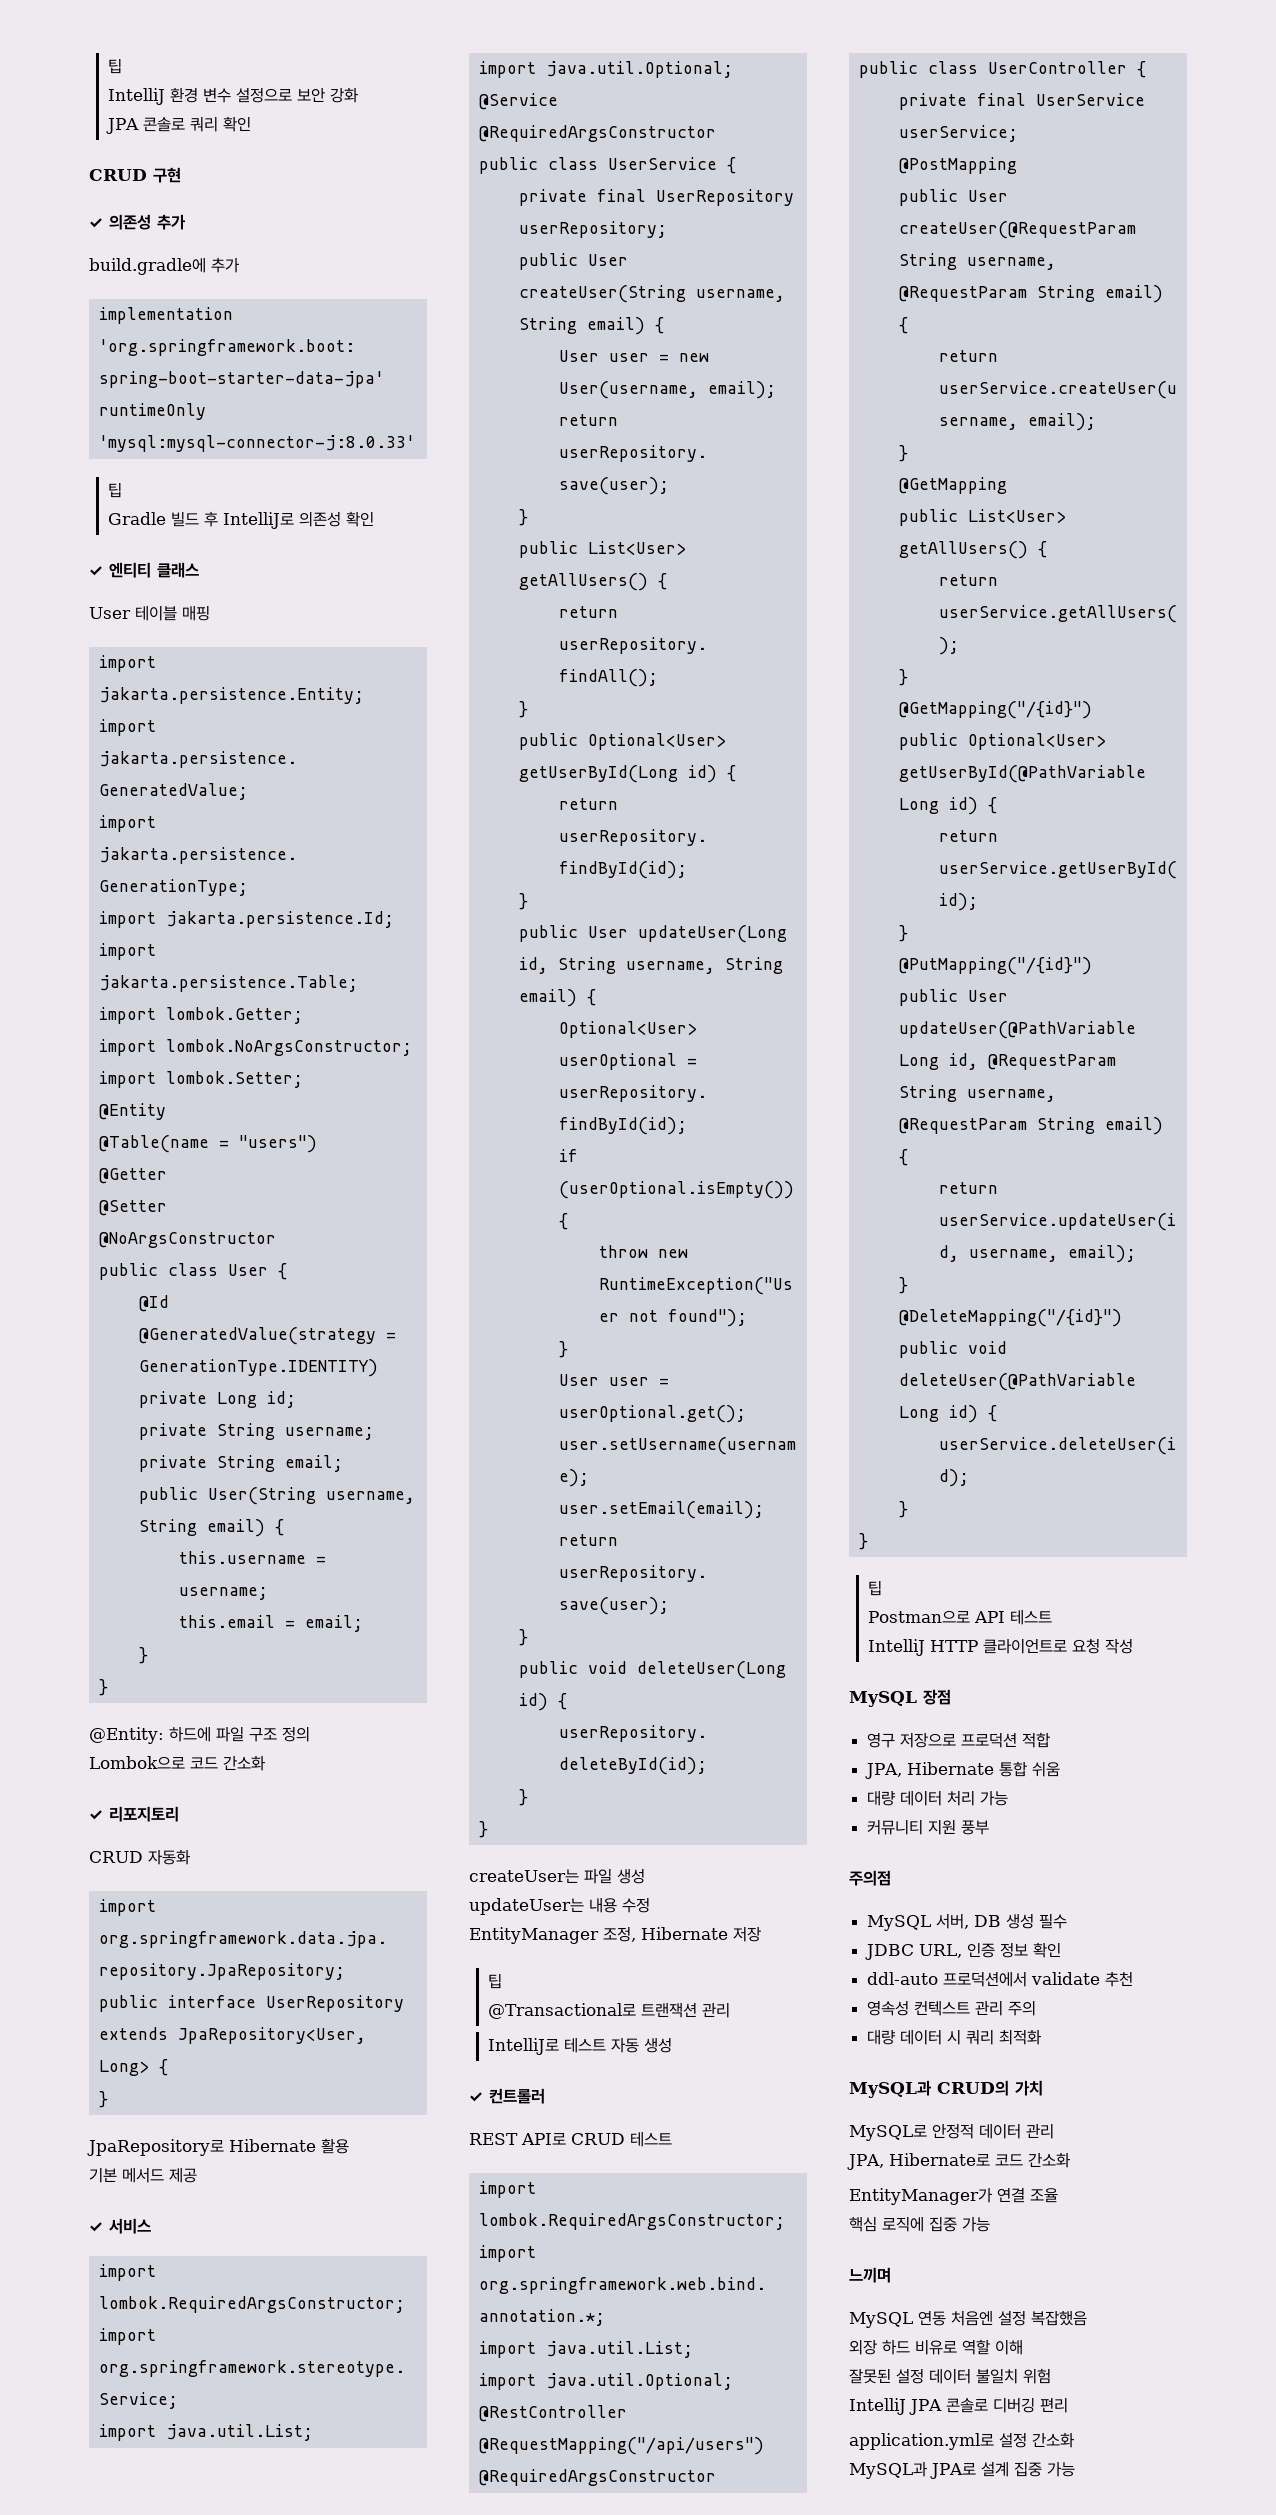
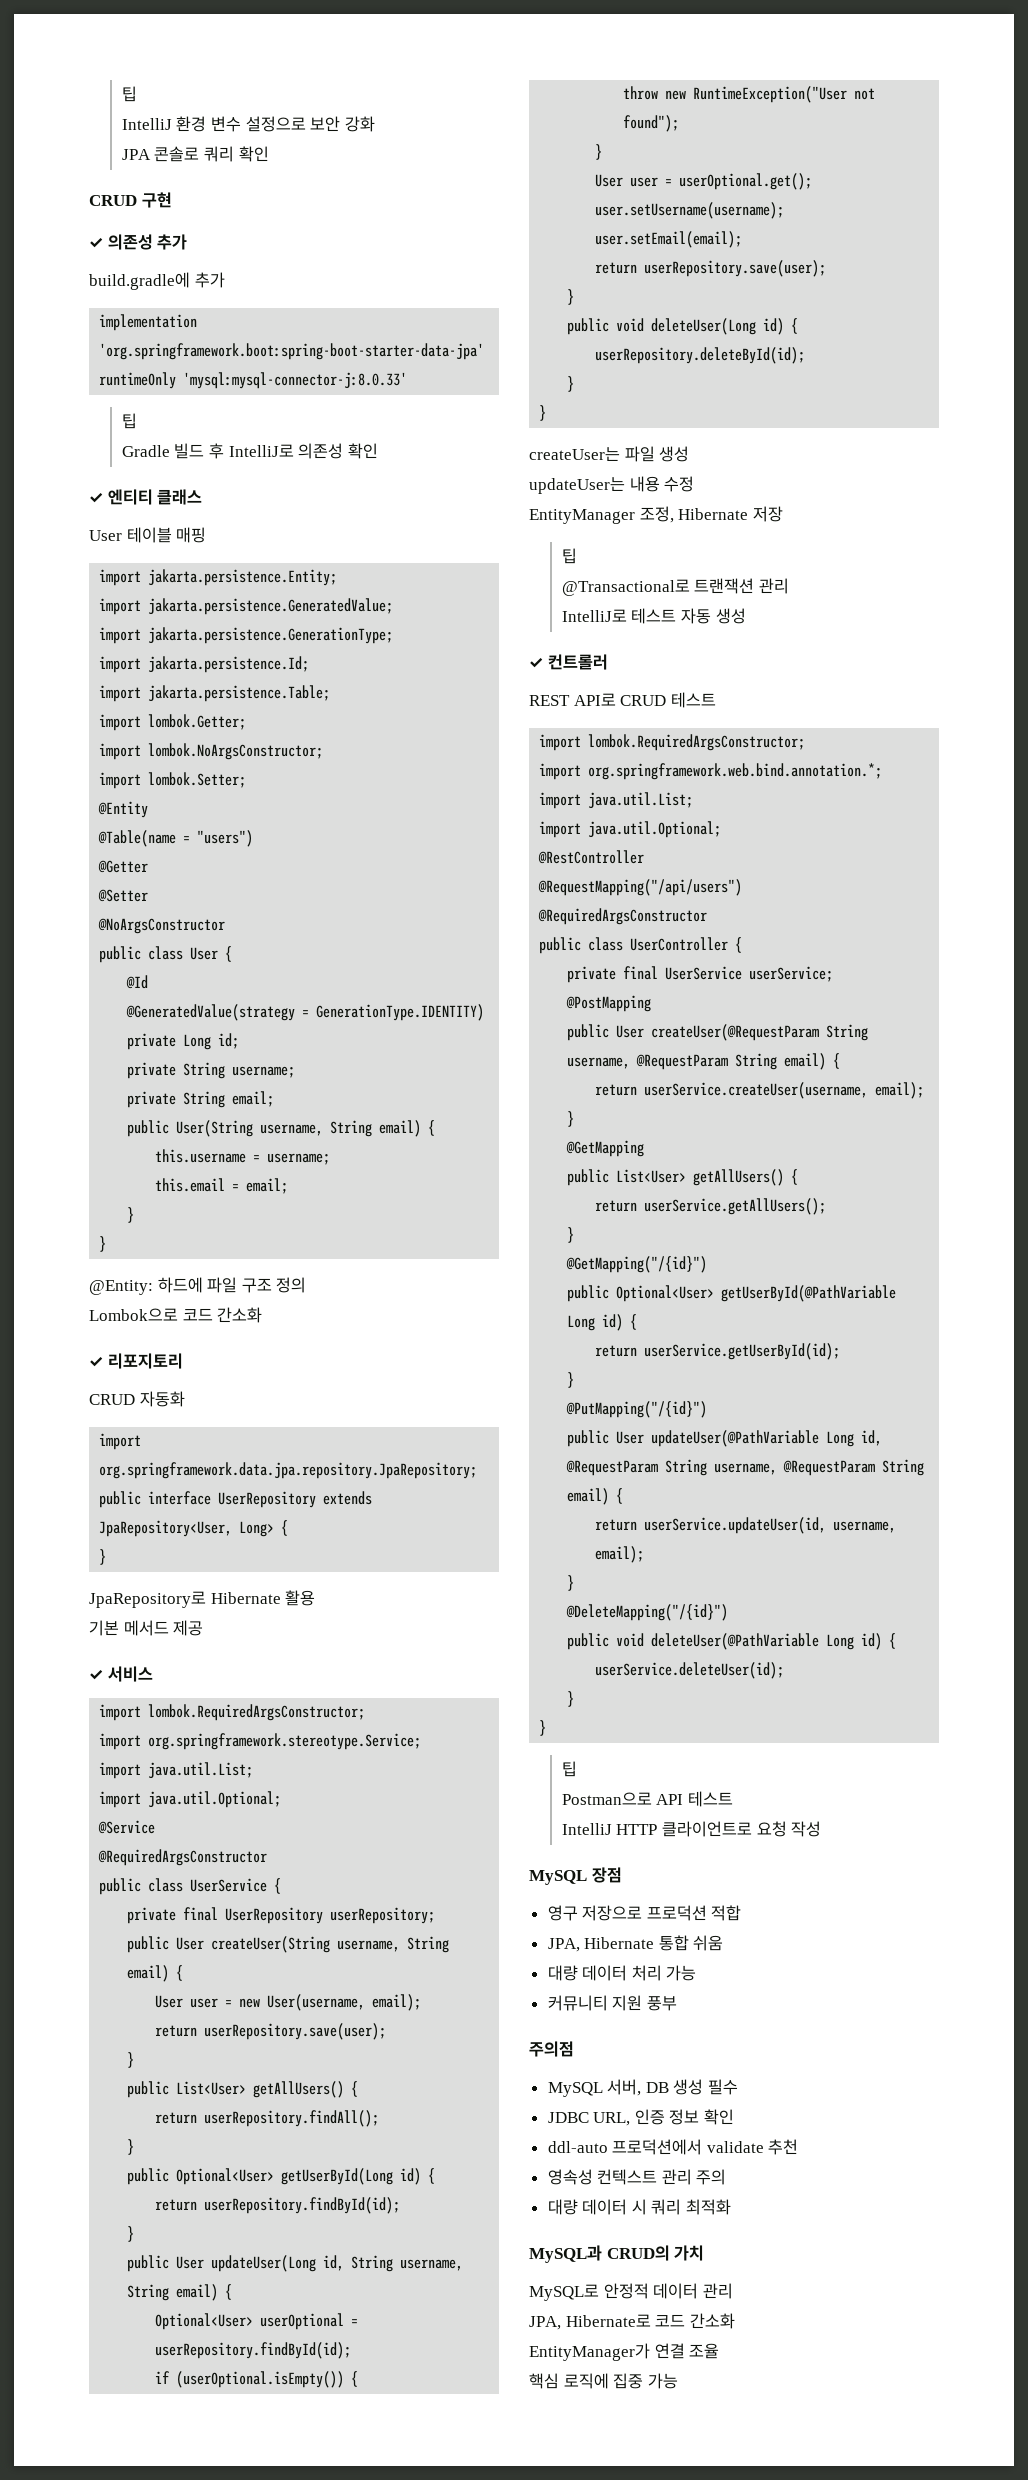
[849,2267,891,2283] [849,2310,1087,2328] [849,2339,1023,2355] [849,2368,1051,2384] [849,2397,1068,2415] [849,2432,1074,2450] [849,2461,1075,2479] // 느끼며 // MySQL 연동 처음엔 설정 복잡했음 // 외장 하드 비유로 역할 이해 // 잘못된 설정 데이터 불일치 위험 // IntelliJ JPA 콘솔로 디버깅 편리 // application.yml로 설정 간소화 // MySQL과 JPA로 설계 집중 가능 -> (678, 2381) none

